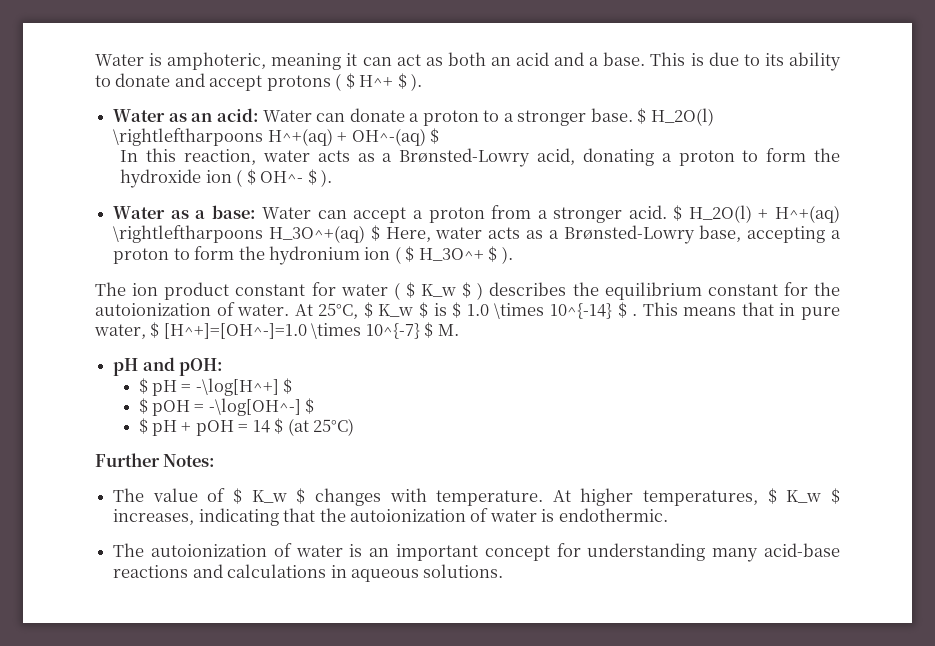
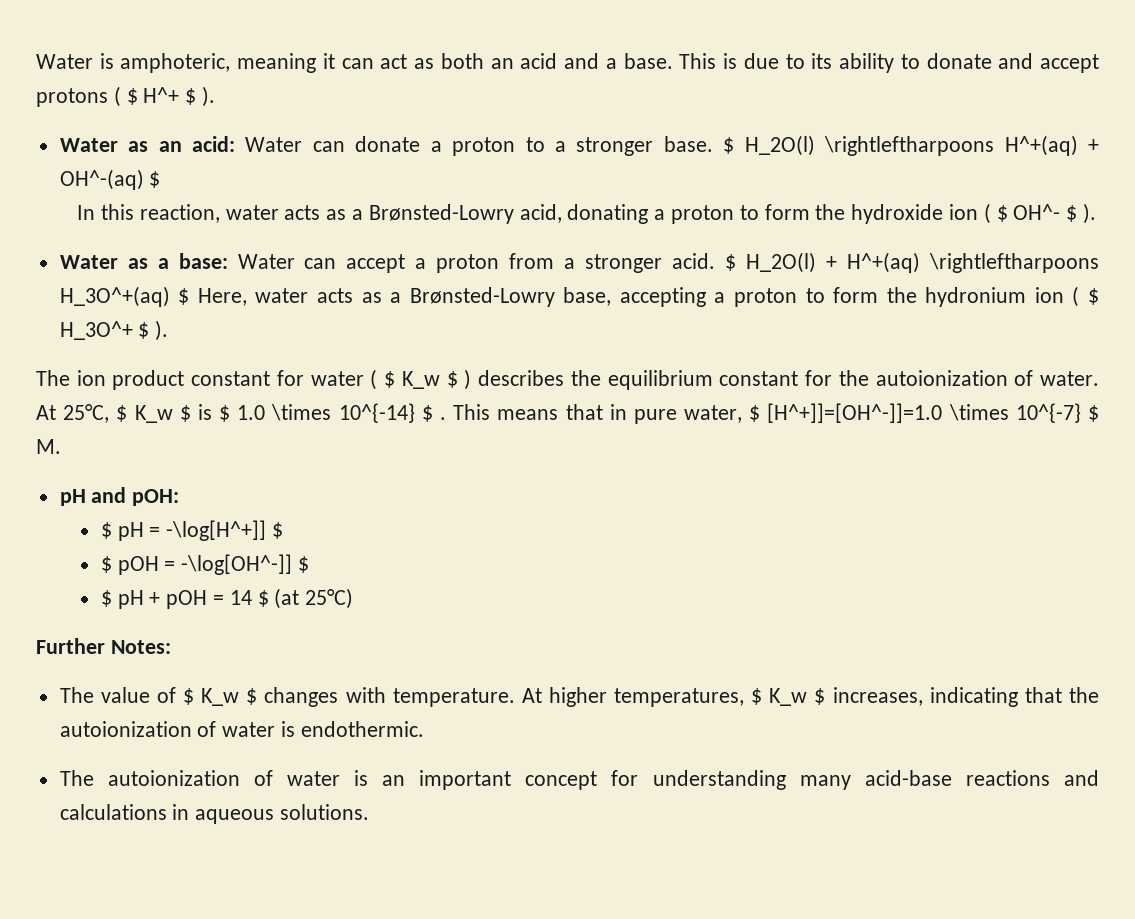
[163,323,307,339] [H^+]=[OH^-]=1.0 -> [767,403,943,423] [H^+]]=[OH^-]]=1.0
[195,378,279,396] -\log[H^+] -> [166,520,267,541] -\log[H^+]]
[208,398,301,416] -\log[OH^-] -> [181,554,293,575] -\log[OH^-]]

